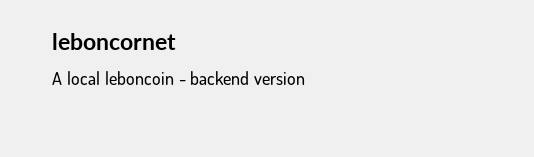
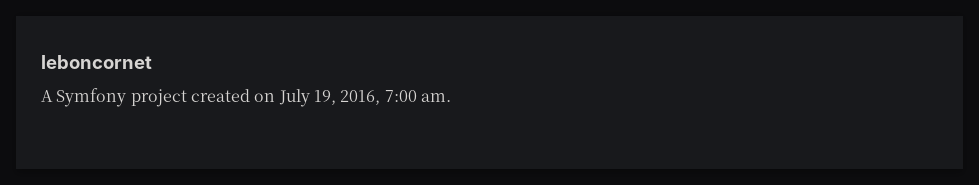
[66,71,306,85] local leboncoin - backend version -> [56,88,451,107] Symfony project created on July 19, 2016, 7:00 am.

